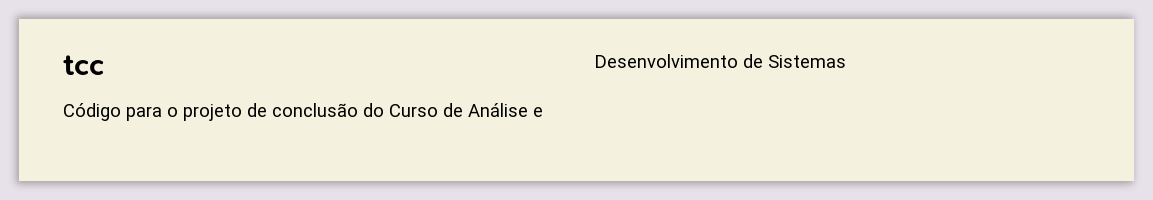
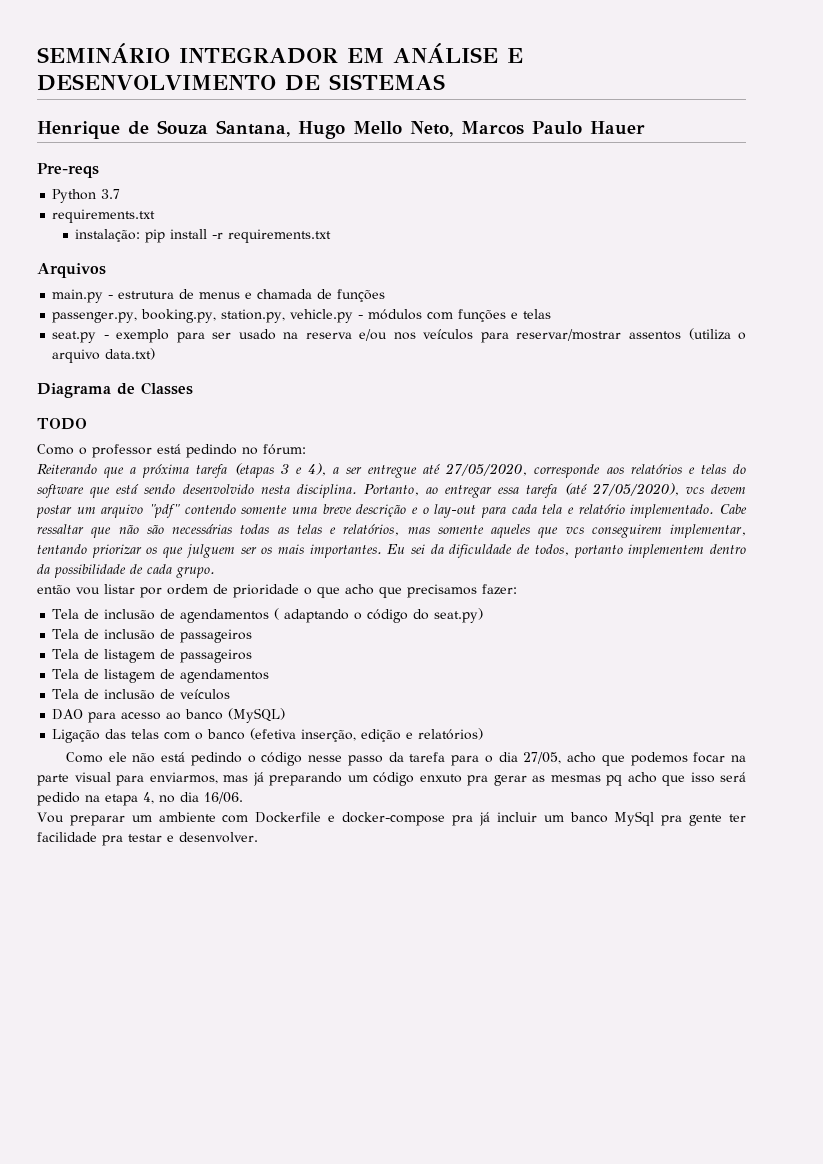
[63,55,105,75] [63,103,543,121] [594,54,846,68] tcc // Código para o projeto de conclusão do Curso de Análise e Desenvolvimento de Sistemas -> [37,43,523,64] [37,74,445,91] [37,120,645,139] [37,163,99,178] [52,189,121,203] [52,209,156,223] [75,229,332,243] [37,263,106,278] [52,289,386,303] [52,309,552,323] [52,328,746,343] [52,348,156,363] [37,382,193,398] [37,418,87,430] [37,444,306,458] [37,463,746,478] [37,483,746,498] [36,504,747,518] [37,524,746,538] [37,544,746,558] [37,564,215,578] [37,584,517,598] [52,608,484,623] [52,629,253,643] [52,649,253,663] [52,669,270,683] [52,689,231,700] [52,708,286,723] [52,728,484,743] [65,752,746,766] [37,772,746,786] [37,792,243,806] [37,811,746,826] [37,832,258,846] SEMINÁRIO INTEGRADOR EM ANÁLISE E DESENVOLVIMENTO DE SISTEMAS // Henrique de Souza Santana, Hugo Mello Neto, Marcos Paulo Hauer // Pre-reqs // Python 3.7 // requirements.txt // instalação: pip install -r requirements.txt // Arquivos // main.py - estrutura de menus e chamada de funções // passenger.py, booking.py, station.py, vehicle.py - módulos com funções e telas // seat.py - exemplo para ser usado na reserva e/ou nos veículos para reservar/mostrar assentos (utiliza o arquivo data.txt) // Diagrama de Classes // TODO // Como o professor está pedindo no fórum: // Reiterando que a próxima tarefa (etapas 3 e 4), a ser entregue até 27/05/2020, corresponde aos relatórios e telas do software que está sendo desenvolvido nesta disciplina. Portanto, ao entregar essa tarefa (até 27/05/2020), vcs devem postar um arquivo "pdf" contendo somente uma breve descrição e o lay-out para cada tela e relatório implementado. Cabe ressaltar que não são necessárias todas as telas e relatórios, mas somente aqueles que vcs conseguirem implementar, tentando priorizar os que julguem ser os mais importantes. Eu sei da dificuldade de todos, portanto implementem dentro da possibilidade de cada grupo. // então vou listar por ordem de prioridade o que acho que precisamos fazer: // Tela de inclusão de agendamentos ( adaptando o código do seat.py) // Tela de inclusão de passageiros // Tela de listagem de passageiros // Tela de listagem de agendamentos // Tela de inclusão de veículos // DAO para acesso ao banco (MySQL) // Ligação das telas com o banco (efetiva inserção, edição e relatórios) // Como ele não está pedindo o código nesse passo da tarefa para o dia 27/05, acho que podemos focar na parte visual para enviarmos, mas já preparando um código enxuto pra gerar as mesmas pq acho que isso será pedido na etapa 4, no dia 16/06. // Vou preparar um ambiente com Dockerfile e docker-compose pra já incluir um banco MySql pra gente ter facilidade pra testar e desenvolver.

